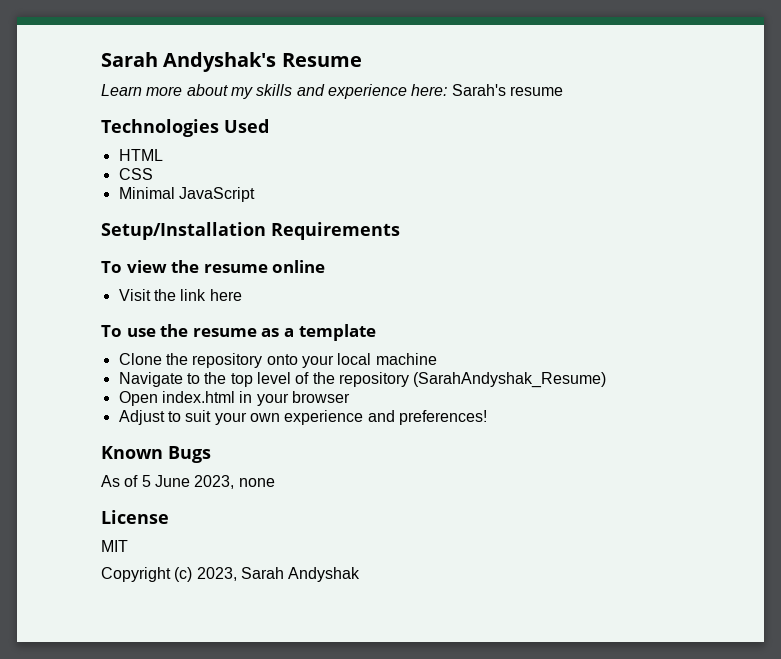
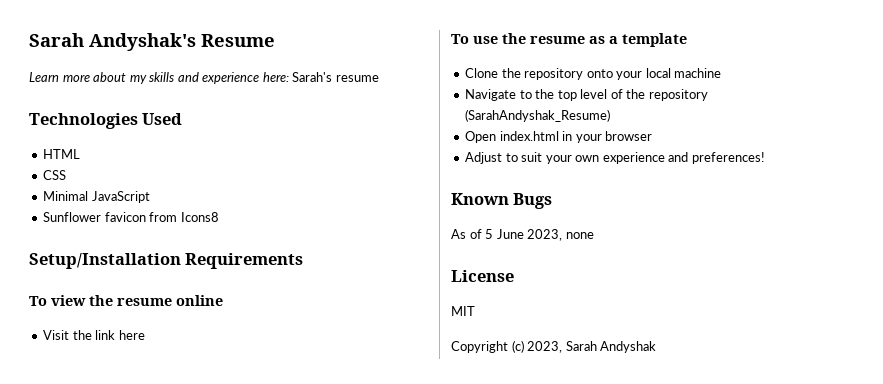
(255, 194) none -> [43,212,219,222] // Sunflower favicon from Icons8

